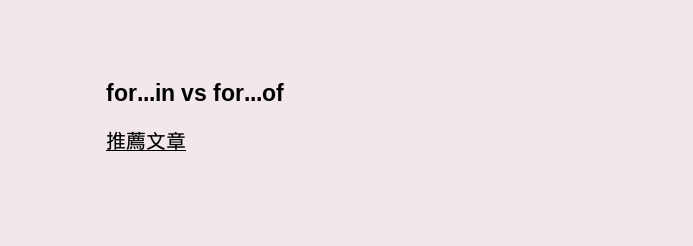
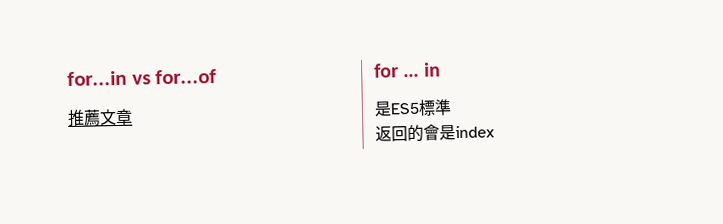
(186, 140) none -> [374,62,441,78] [374,99,452,117] [375,124,495,143] // for ... in // 是ES5標準 // 返回的會是index

